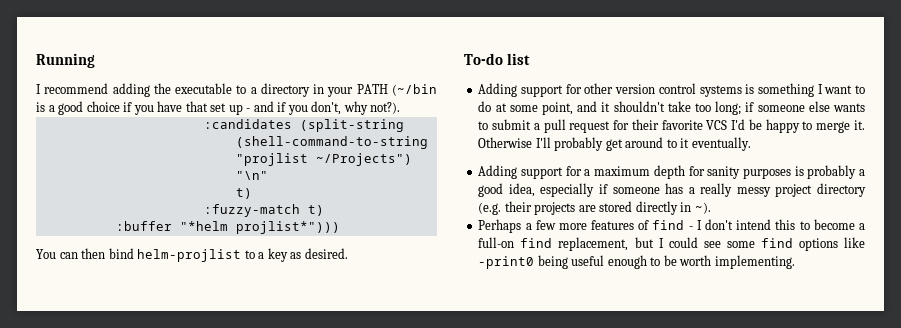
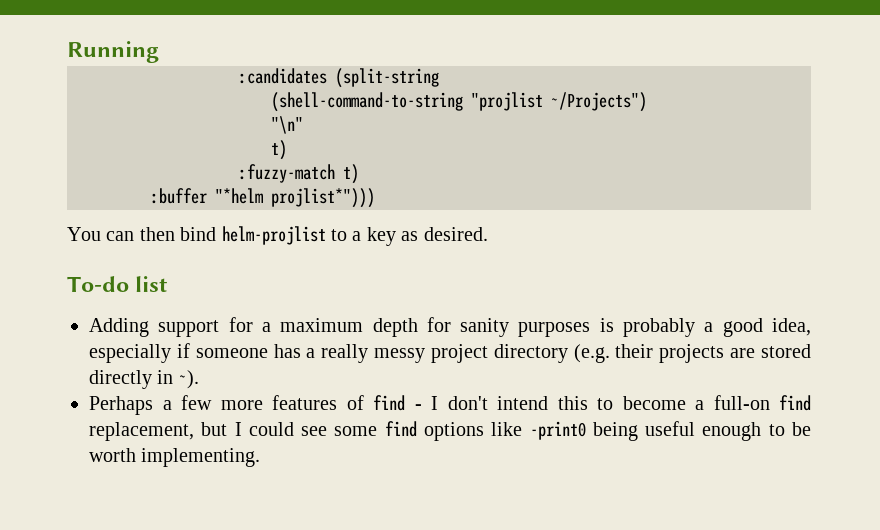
[36,83,437,97] [36,101,401,115] // I recommend adding the executable to a directory in your PATH (~/bin is a good choice if you have that set up - and if you don't, why not?). -> (159, 52) none
[478,83,865,97] [478,101,865,115] [478,119,866,133] [478,137,751,151] // Adding support for other version control systems is something I want to do at some point, and it shouldn't take too long; if someone else wants to submit a pull request for their favorite VCS I'd be happy to merge it. Otherwise I'll probably get around to it eventually. -> (168, 284) none

